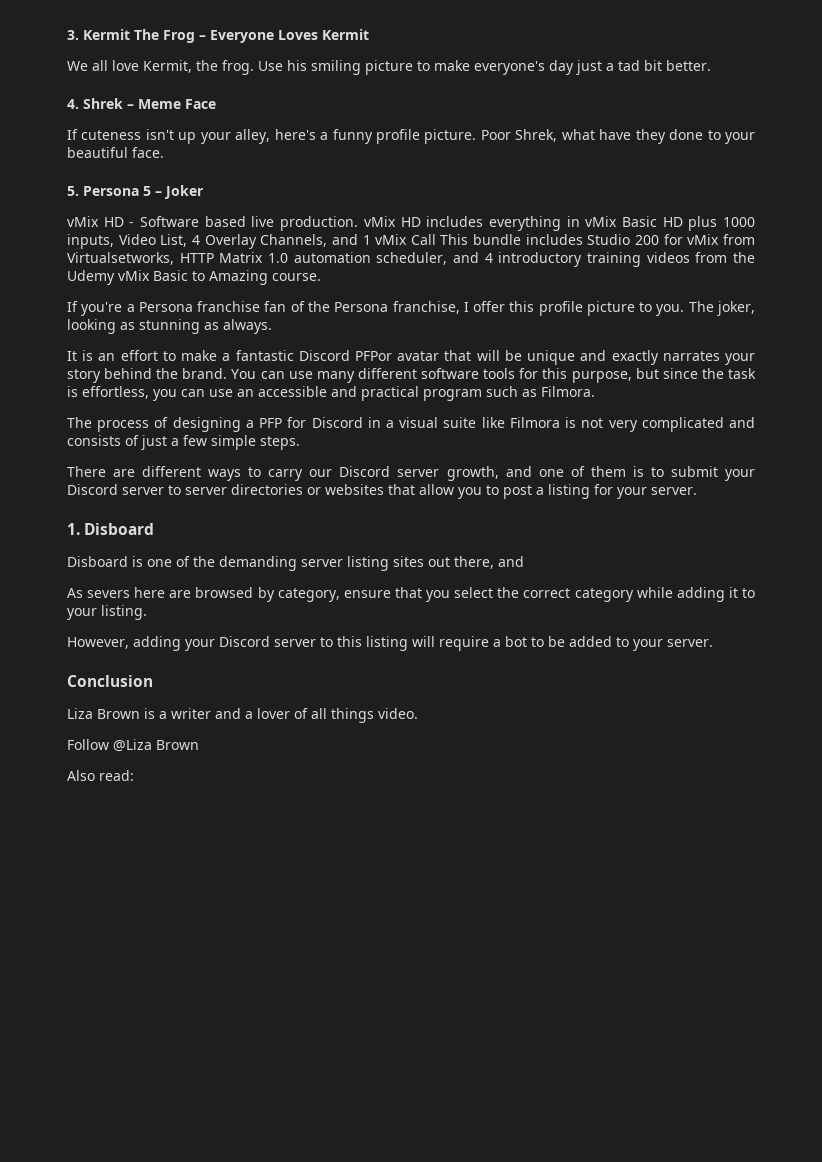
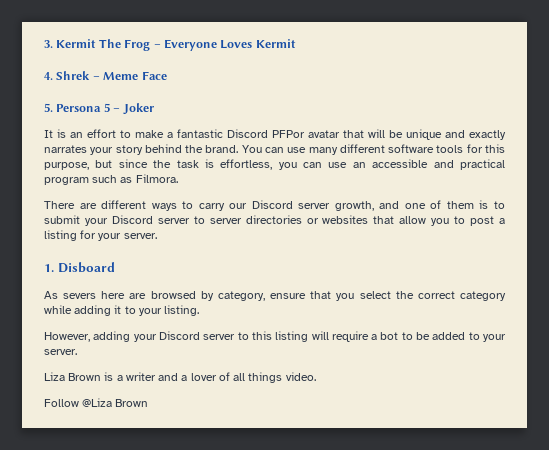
[67,60,711,75] // We all love Kermit, the frog. Use his smiling picture to make everyone's day just a tad bit better. -> (296, 43) none
[67,129,756,144] [67,147,164,158] // If cuteness isn't up your alley, here's a funny profile picture. Poor Shrek, what have they done to your beautiful face. -> (167, 75) none
[67,216,755,231] [67,234,755,249] [67,252,755,267] [67,270,321,285] [67,301,756,316] [67,319,272,334] // vMix HD - Software based live production. vMix HD includes everything in vMix Basic HD plus 1000 inputs, Video List, 4 Overlay Channels, and 1 vMix Call This bundle includes Studio 200 for vMix from Virtualsetworks, HTTP Matrix 1.0 automation scheduler, and 4 introductory training videos from the Udemy vMix Basic to Amazing course. // If you're a Persona franchise fan of the Persona franchise, I offer this profile picture to you. The joker, looking as stunning as always. -> (154, 109) none
[67,417,755,432] [67,435,300,450] // The process of designing a PFP for Discord in a visual suite like Filmora is not very complicated and consists of just a few simple steps. -> (178, 178) none
[67,556,524,571] // Disboard is one of the demanding server listing sites out there, and -> (115, 267) none
[67,675,153,687] // Conclusion -> (77, 352) none
[67,770,134,781] // Also read: -> (149, 403) none

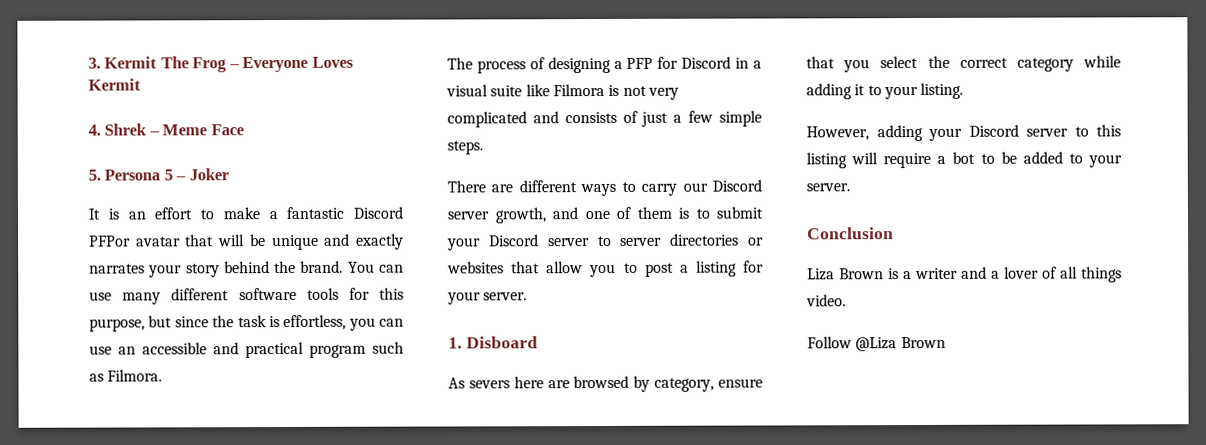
(178, 178) none -> [447,56,762,74] [446,83,679,100] [447,110,762,128] [447,140,483,155] // The process of designing a PFP for Discord in a visual suite like Filmora is not very complicated and consists of just a few simple steps.
(77, 352) none -> [807,227,894,240] // Conclusion

